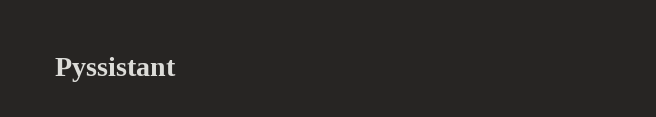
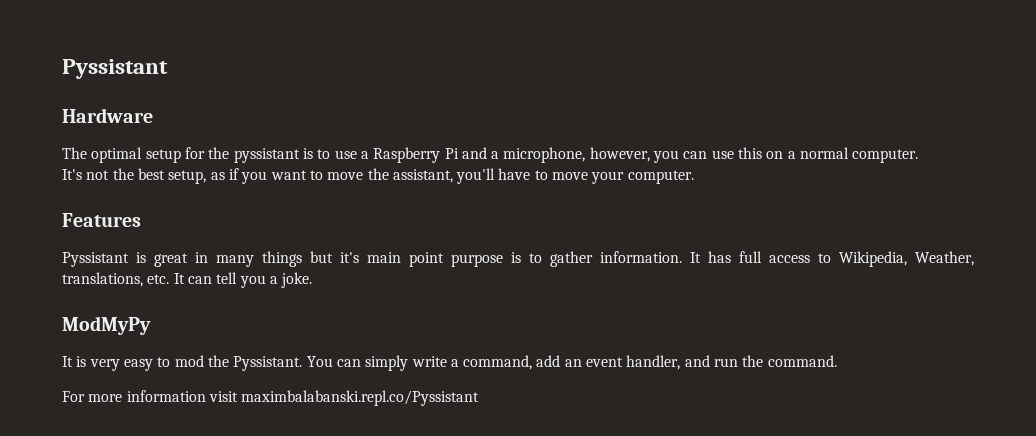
[55,57,176,82] Pyssistant -> [62,59,168,79] [62,108,153,123] [62,147,919,163] [62,168,694,184] [62,213,141,227] [62,251,974,267] [62,272,313,288] [62,316,151,335] [62,355,837,371] [62,390,480,406] Pyssistant // Hardware // The optimal setup for the pyssistant is to use a Raspberry Pi and a microphone, however, you can use this on a normal computer. // It's not the best setup, as if you want to move the assistant, you'll have to move your computer. // Features // Pyssistant is great in many things but it's main point purpose is to gather information. It has full access to Wikipedia, Weather, translations, etc. It can tell you a joke. // ModMyPy // It is very easy to mod the Pyssistant. You can simply write a command, add an event handler, and run the command. // For more information visit maximbalabanski.repl.co/Pyssistant

